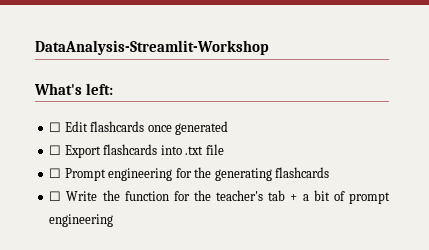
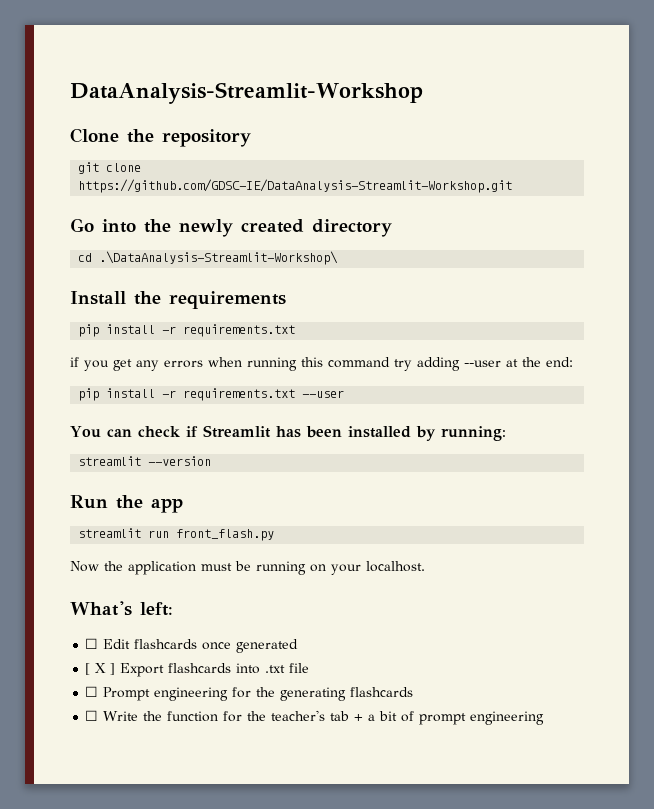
(269, 47) none -> [70,128,251,147] [78,162,142,174] [78,179,513,193] [70,218,392,237] [78,251,339,265] [70,291,286,309] [78,324,296,337] [70,357,573,371] [78,388,345,401] [70,425,506,441] [78,456,212,466] [70,495,183,513] [78,528,275,541] [70,561,425,575] // Clone the repository // git clone https://github.com/GDSC-IE/DataAnalysis-Streamlit-Workshop.git // Go into the newly created directory // cd .\DataAnalysis-Streamlit-Workshop\ // Install the requirements // pip install -r requirements.txt // if you get any errors when running this command try adding --user at the end: // pip install -r requirements.txt --user // You can check if Streamlit has been installed by running: // streamlit --version // Run the app // streamlit run front_flash.py // Now the application must be running on your localhost.
[49,145,62,155] ☐ -> [85,663,116,675] [ X ]

